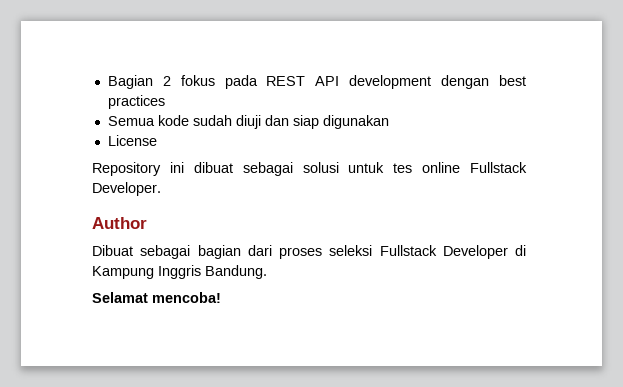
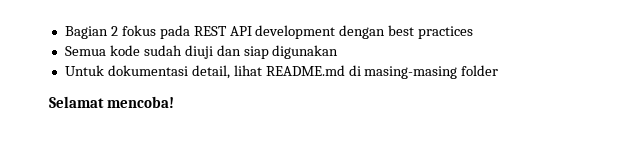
[107,135,157,146] [92,162,527,176] [92,182,161,196] [92,217,147,229] [92,245,526,259] [92,265,267,279] License // Repository ini dibuat sebagai solusi untuk tes online Fullstack Developer. // Author // Dibuat sebagai bagian dari proses seleksi Fullstack Developer di Kampung Inggris Bandung. -> [64,65,499,79] Untuk dokumentasi detail, lihat README.md di masing-masing folder

